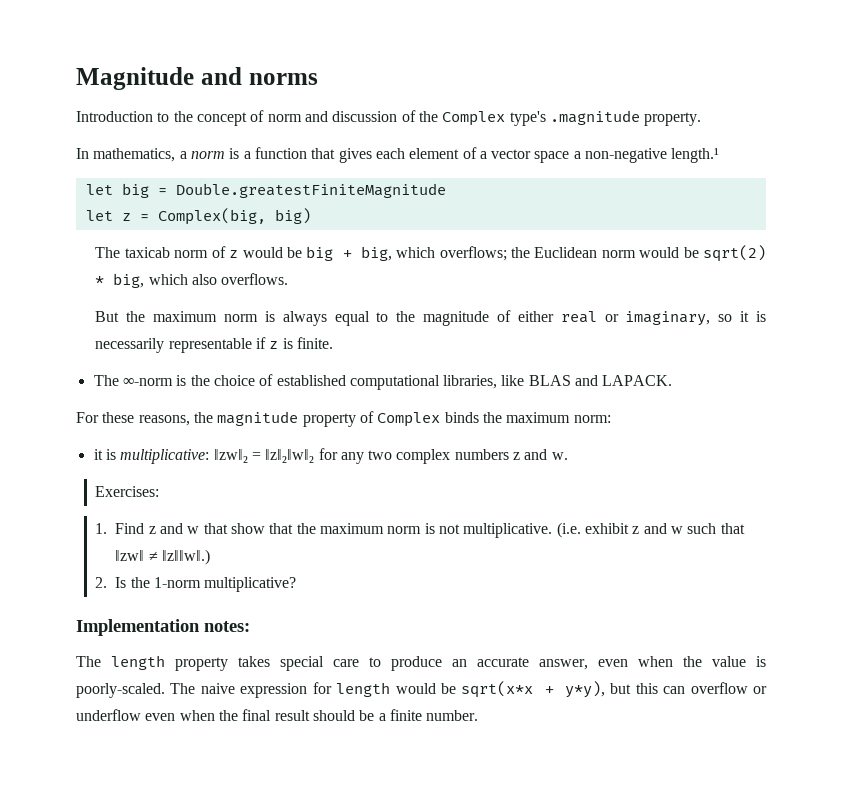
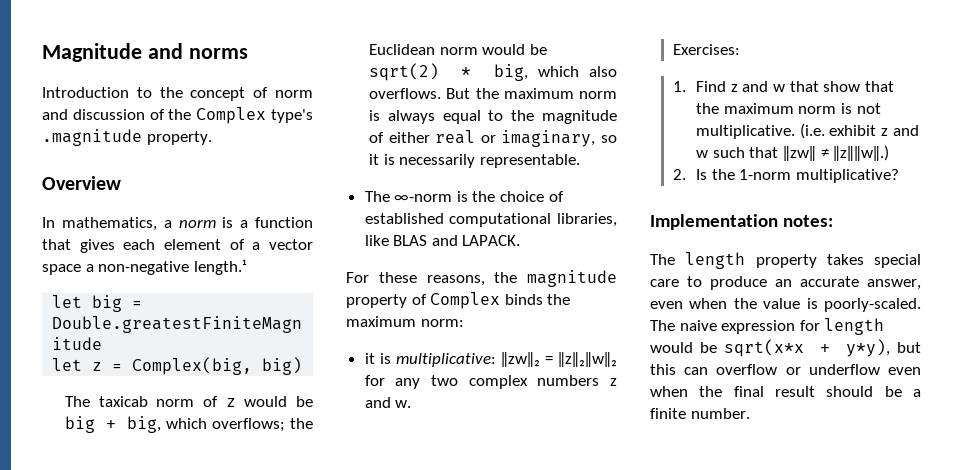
(702, 119) none -> [42,176,121,190] // Overview
(289, 279) // -> (442, 93) none
[168,337,334,353] representable if z is finite. -> [479,154,580,168] representable.

